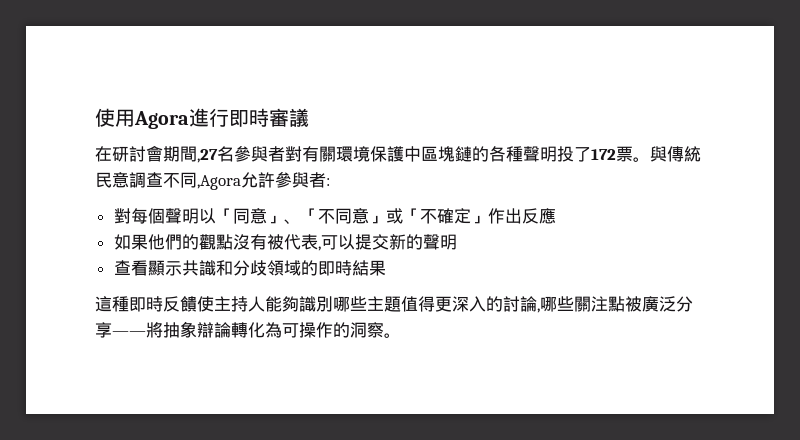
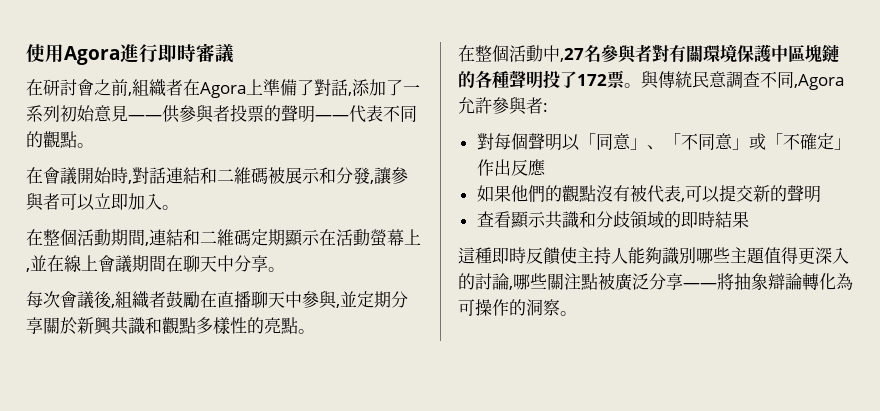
[163,146,197,162] 期間 -> [94,79,420,98] [26,104,417,123] [26,131,94,148] [26,167,408,185] [26,193,179,211] [26,229,421,247] [26,255,285,273] [26,291,408,309] [26,317,315,335] [458,45,560,62] 之前,組織者在Agora上準備了對話,添加了一系列初始意見——供參與者投票的聲明——代表不同的觀點。 // 在會議開始時,對話連結和二維碼被展示和分發,讓參與者可以立即加入。 // 在整個活動期間,連結和二維碼定期顯示在活動螢幕上,並在線上會議期間在聊天中分享。 // 每次會議後,組織者鼓勵在直播聊天中參與,並定期分享關於新興共識和觀點多樣性的亮點。 // 在整個活動中

